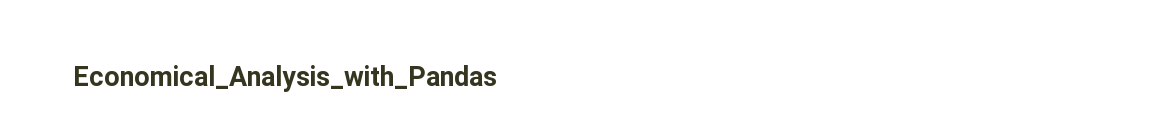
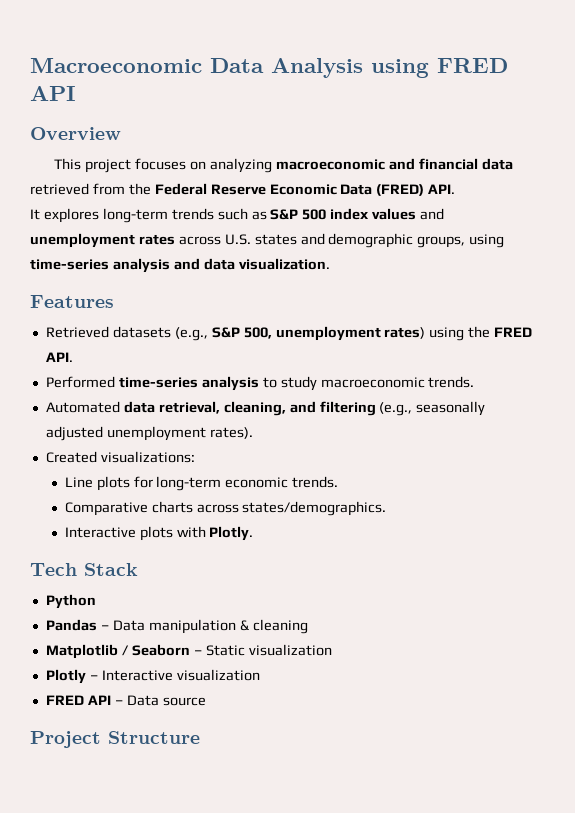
[73,65,497,92] Economical_Analysis_with_Pandas -> [30,58,508,78] [30,86,76,101] [30,127,121,140] [54,158,513,173] [30,183,456,196] [30,208,445,223] [30,233,505,248] [30,258,330,273] [30,295,114,308] [45,326,533,341] [45,352,73,362] [45,376,475,391] [45,401,486,416] [45,426,253,441] [45,451,195,463] [64,476,339,491] [64,501,387,516] [64,526,254,541] [30,563,138,576] [45,594,96,609] [45,619,308,634] [45,644,332,659] [45,669,260,684] [45,695,206,706] [30,731,200,748] Macroeconomic Data Analysis using FRED API // Overview // This project focuses on analyzing macroeconomic and financial data retrieved from the Federal Reserve Economic Data (FRED) API. // It explores long-term trends such as S&P 500 index values and unemployment rates across U.S. states and demographic groups, using time-series analysis and data visualization. // Features // Retrieved datasets (e.g., S&P 500, unemployment rates) using the FRED API. // Performed time-series analysis to study macroeconomic trends. // Automated data retrieval, cleaning, and filtering (e.g., seasonally adjusted unemployment rates). // Created visualizations: // Line plots for long-term economic trends. // Comparative charts across states/demographics. // Interactive plots with Plotly. // Tech Stack // Python // Pandas – Data manipulation & cleaning // Matplotlib / Seaborn – Static visualization // Plotly – Interactive visualization // FRED API – Data source // Project Structure

